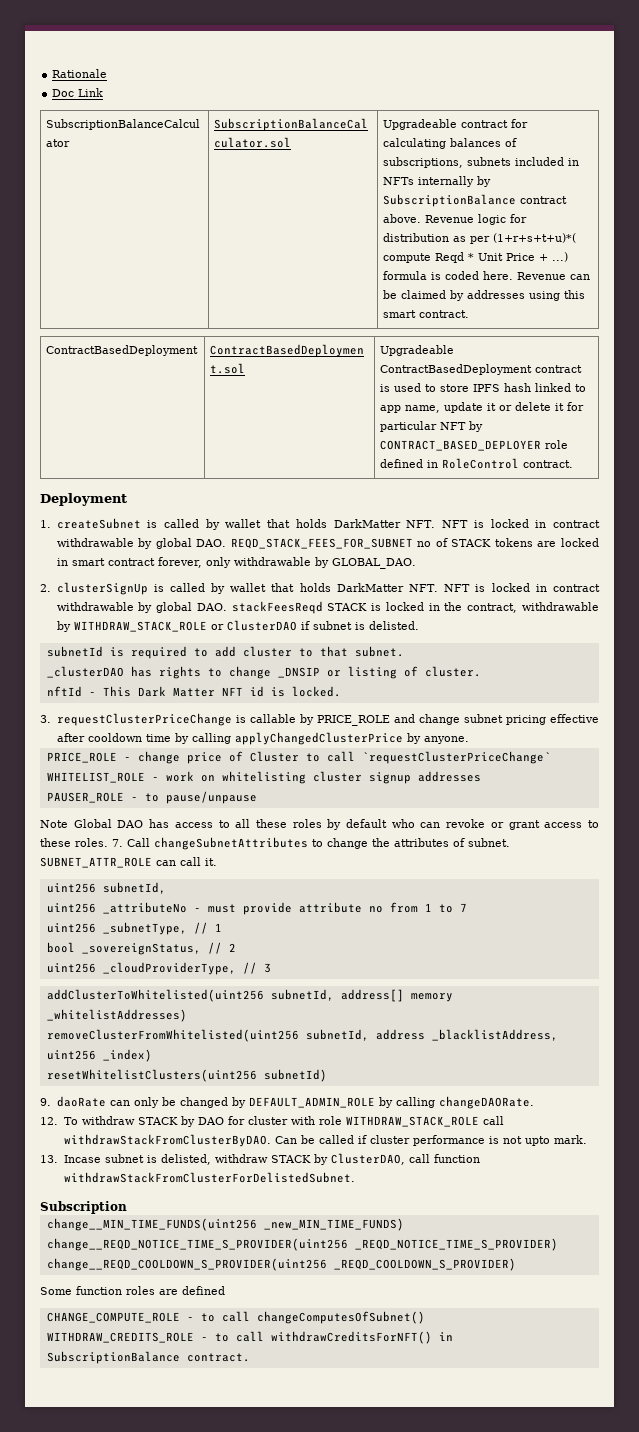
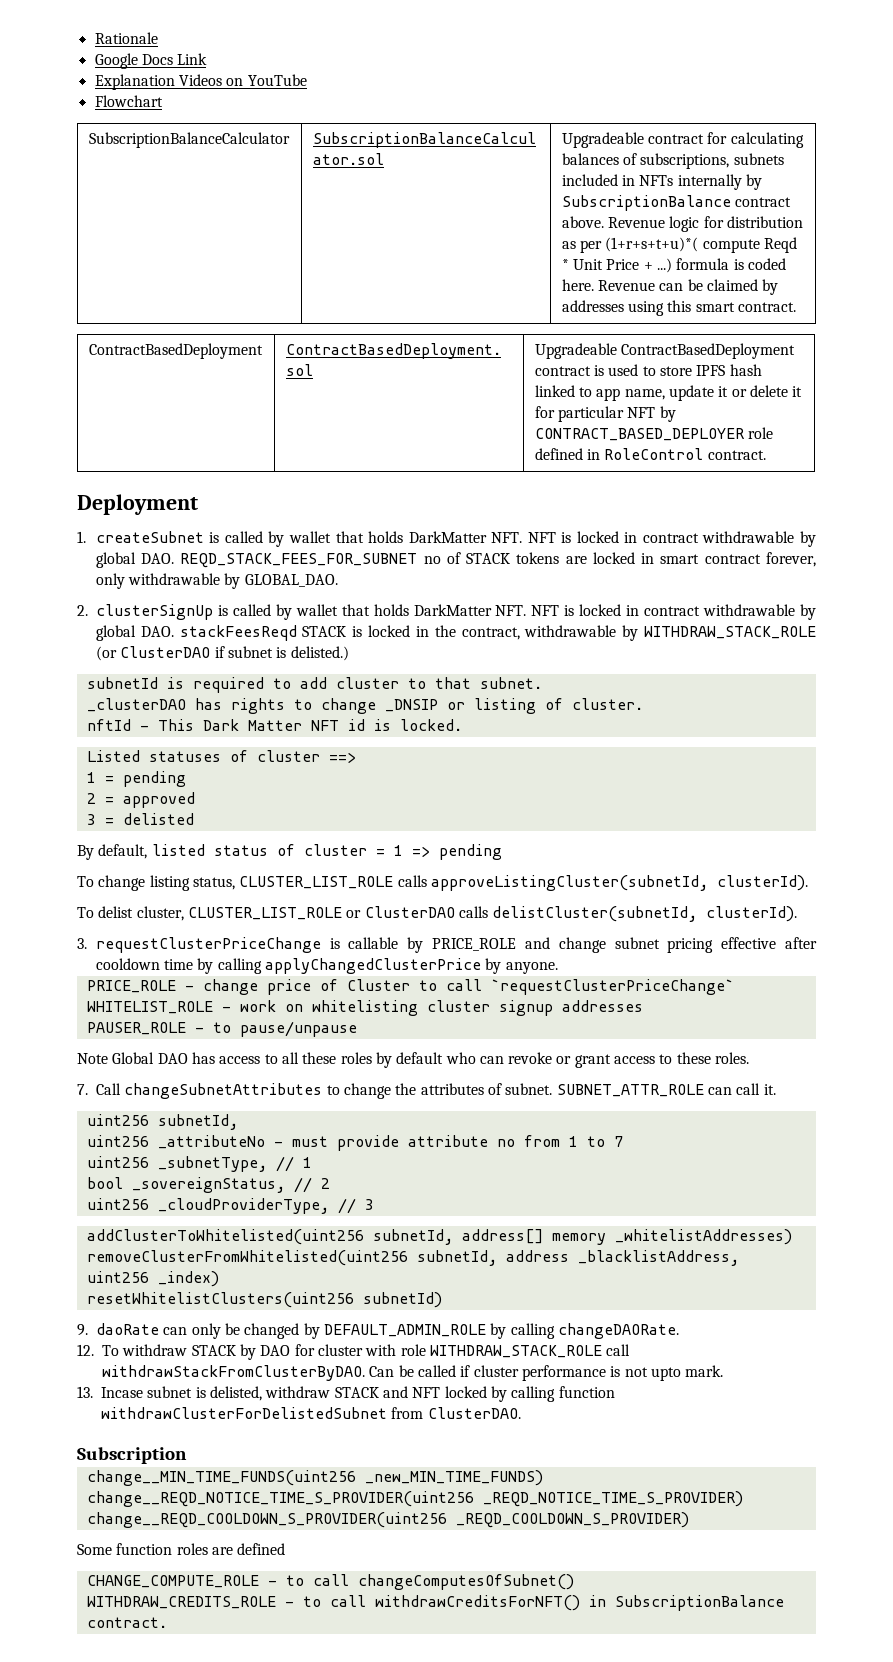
[52,89,75,97] Doc -> [94,53,173,69] Google Docs
(104, 92) none -> [94,74,307,90] [94,95,163,107] // Explanation Videos on YouTube // Flowchart
[210,624,224,630] or -> [96,646,117,661] (or
[368,621,419,630] delisted. -> [290,646,349,661] delisted.)
(341, 691) none -> [86,750,356,763] [86,771,186,787] [86,792,195,808] [86,813,194,825] [77,844,502,860] [77,875,808,891] [77,906,798,922] // Listed statuses of cluster ==> // 1 = pending // 2 = approved // 3 = delisted // By default, listed status of cluster = 1 => pending // To change listing status, CLUSTER_LIST_ROLE calls approveListingCluster(subnetId, clusterId). // To delist cluster, CLUSTER_LIST_ROLE or ClusterDAO calls delistCluster(subnetId, clusterId).
(108, 842) none -> (750, 1058) //
[313,1153,480,1165] [63,1172,355,1183] by ClusterDAO, call function withdrawStackFromClusterForDelistedSubnet. -> [382,1386,615,1402] [101,1407,521,1419] and NFT locked by calling function withdrawClusterForDelistedSubnet from ClusterDAO.

